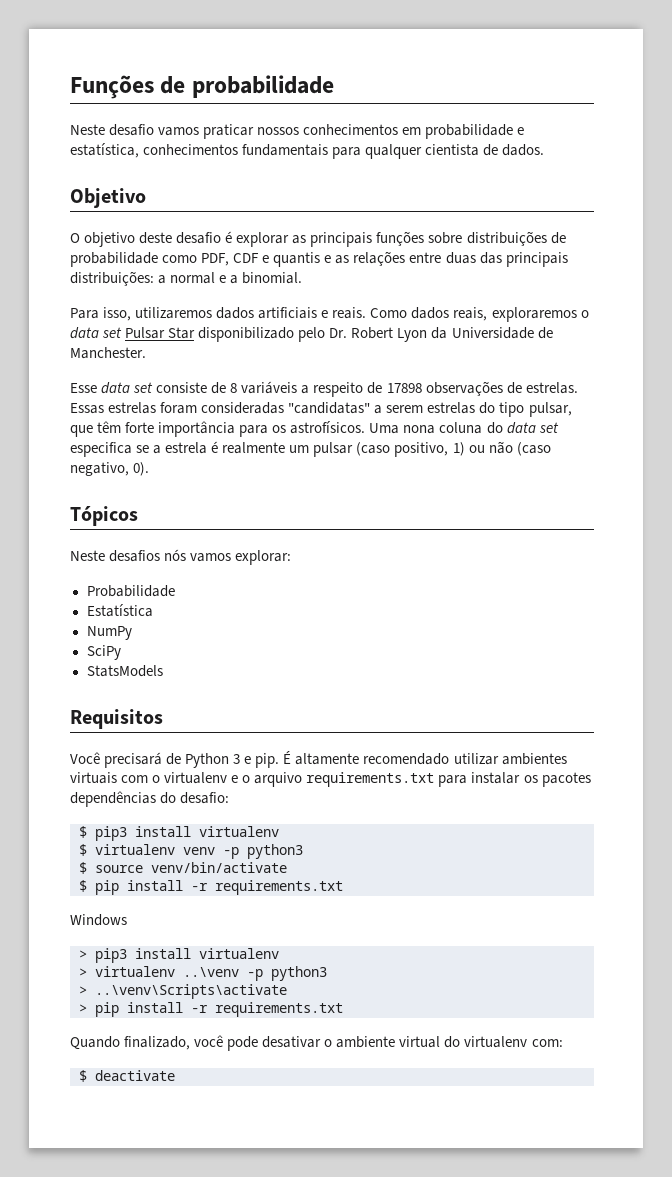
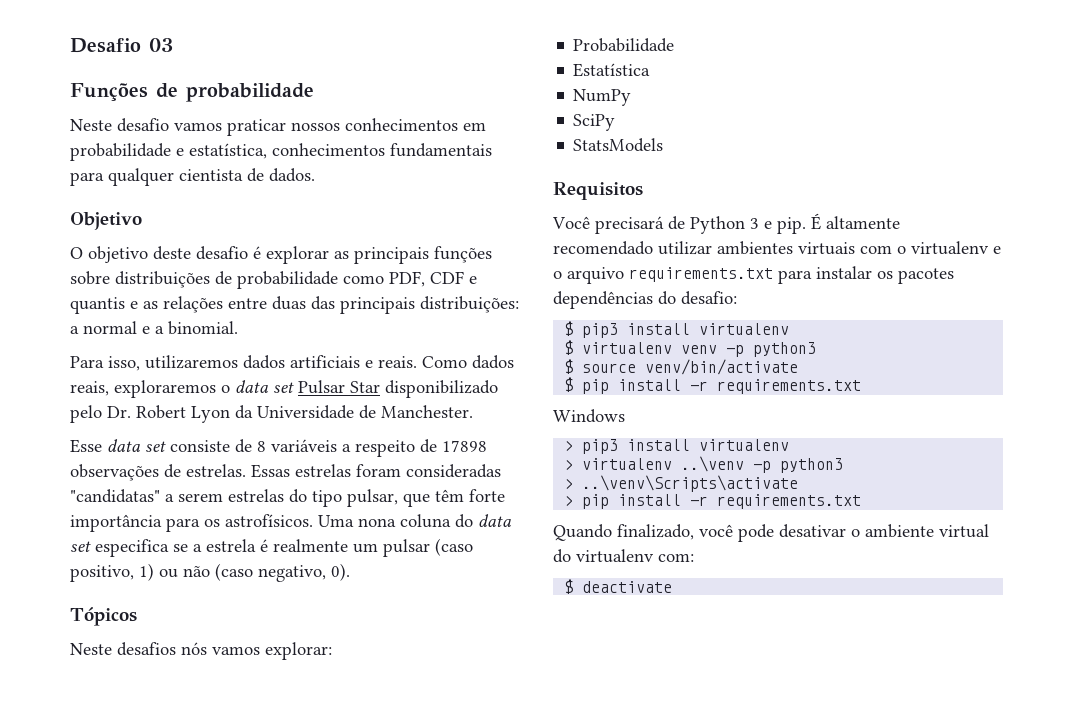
(70, 87) none -> [70,38,173,53] Desafio 03 //

